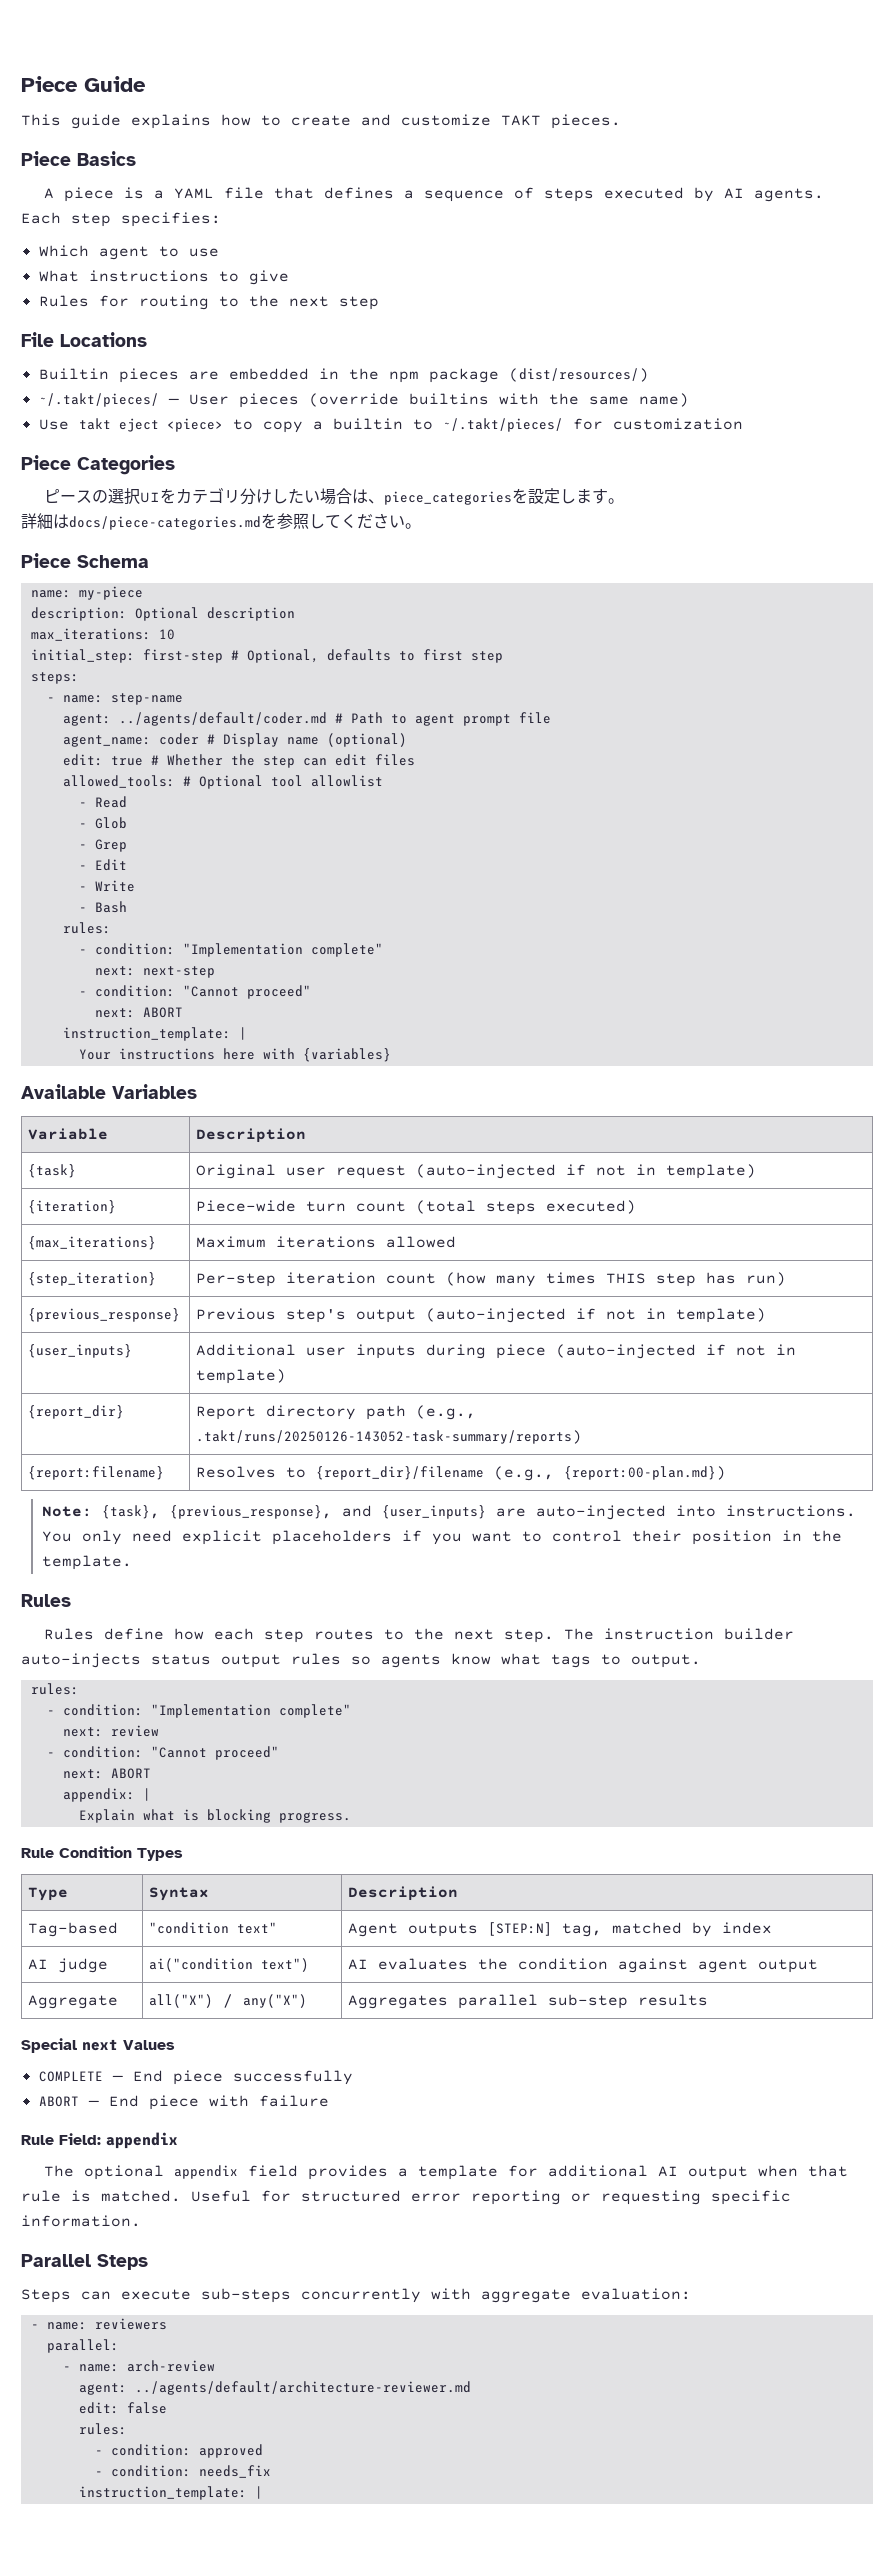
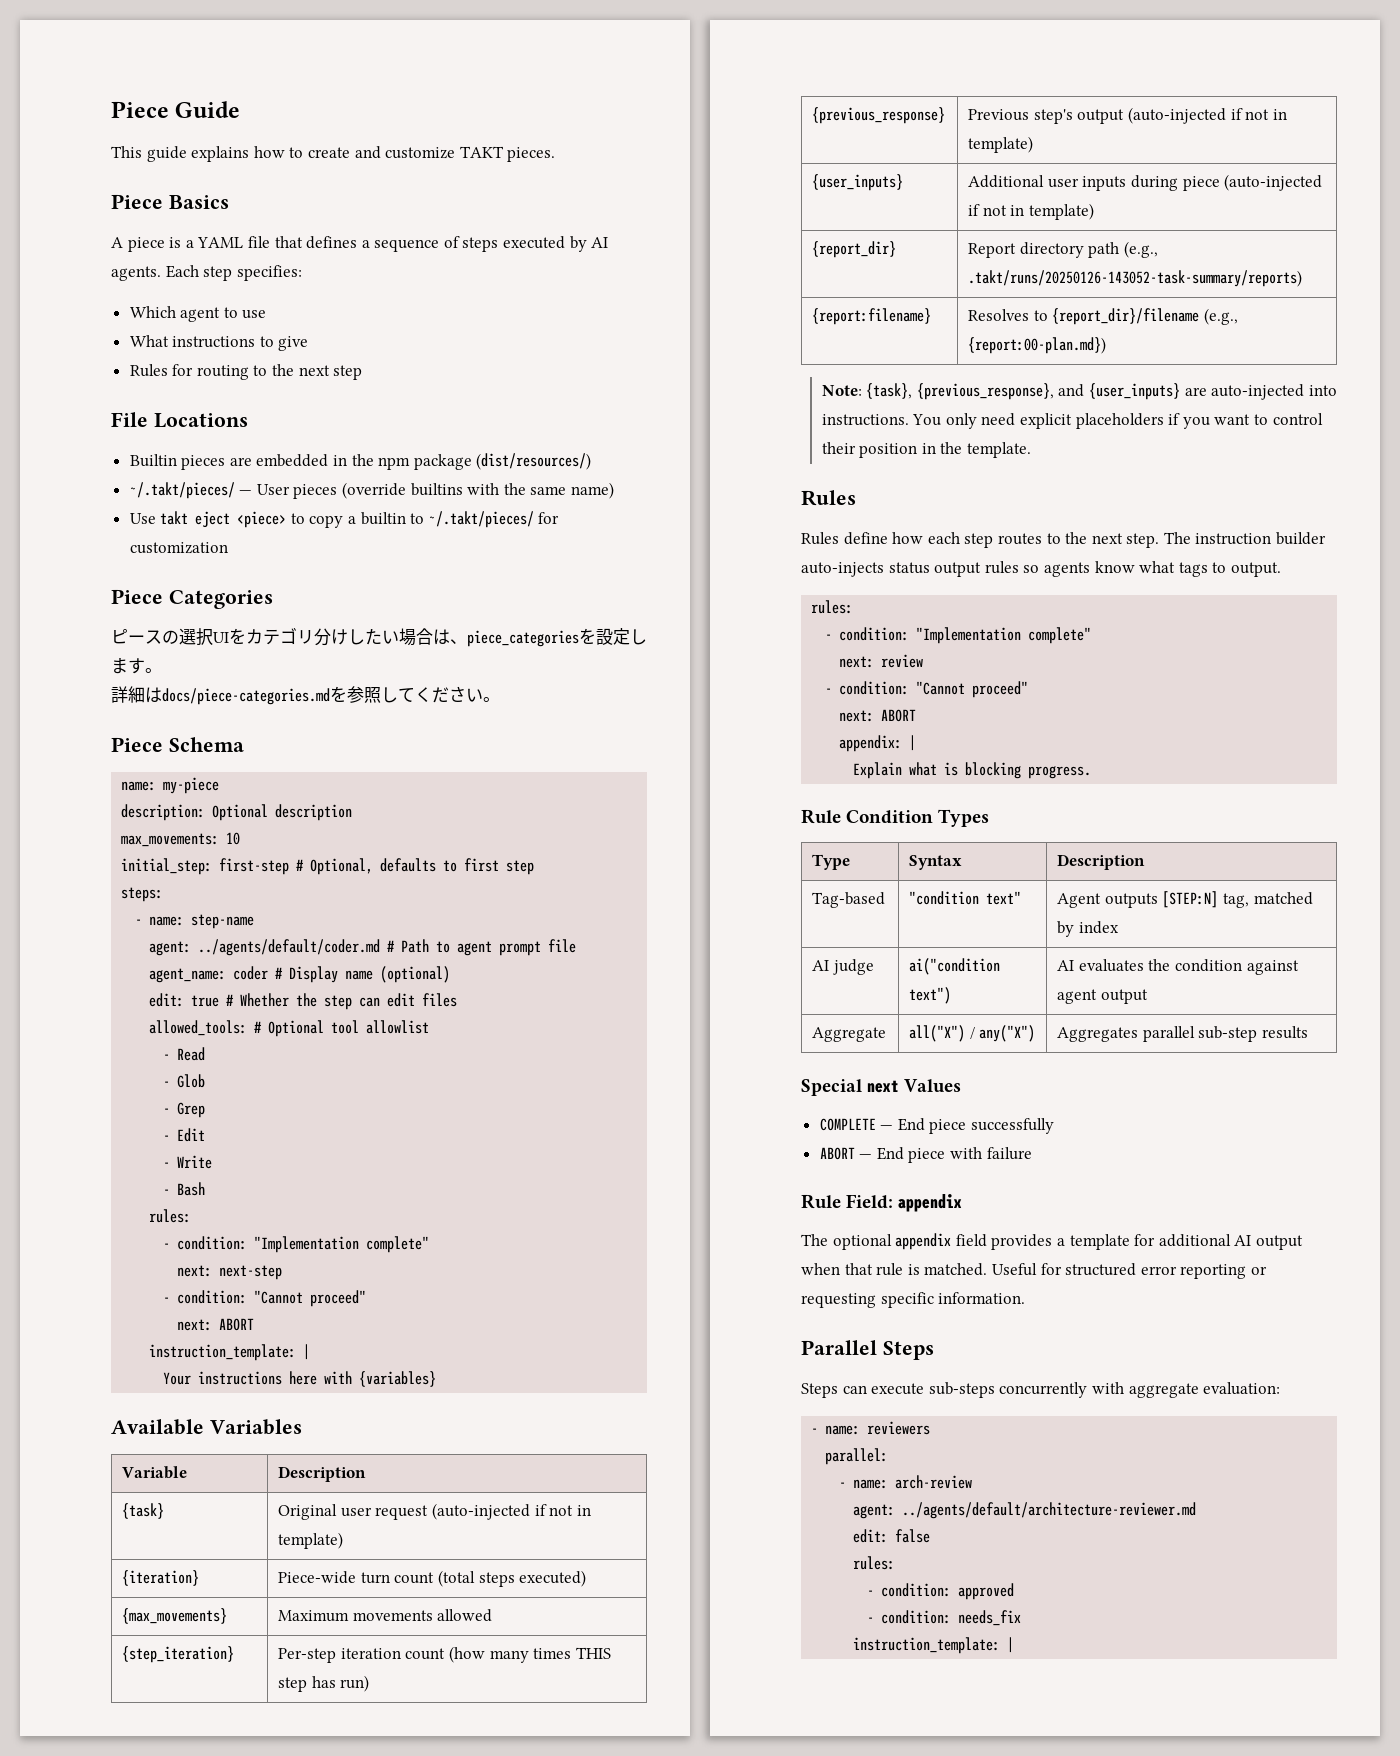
[30,628,151,641] max_iterations: -> [121,833,220,847] max_movements:
[27,1236,156,1250] {max_iterations} -> [122,1608,228,1624] {max_movements}
[275,1236,376,1248] iterations -> [352,1610,433,1621] movements

